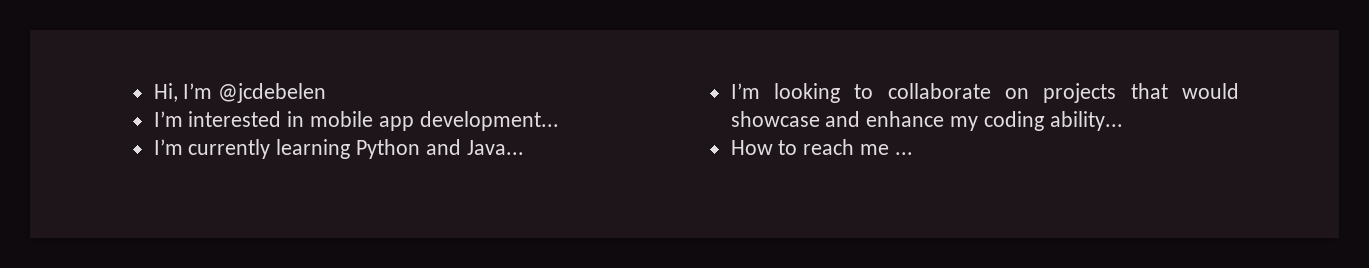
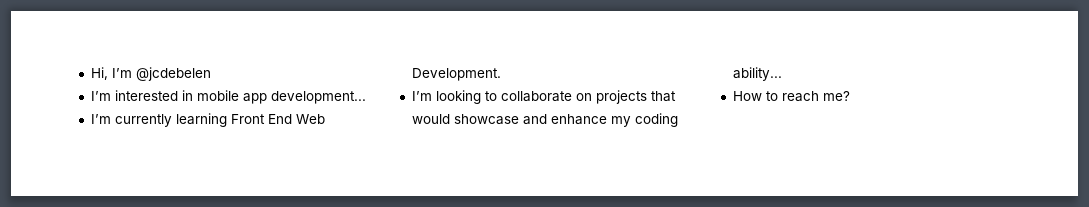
[356,139,524,159] Python and Java... -> [230,114,325,124] [411,68,501,81] Front End Web Development.
[860,144,913,155] me ... -> [822,91,850,101] me?

